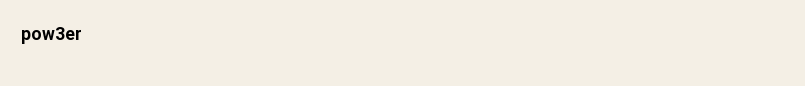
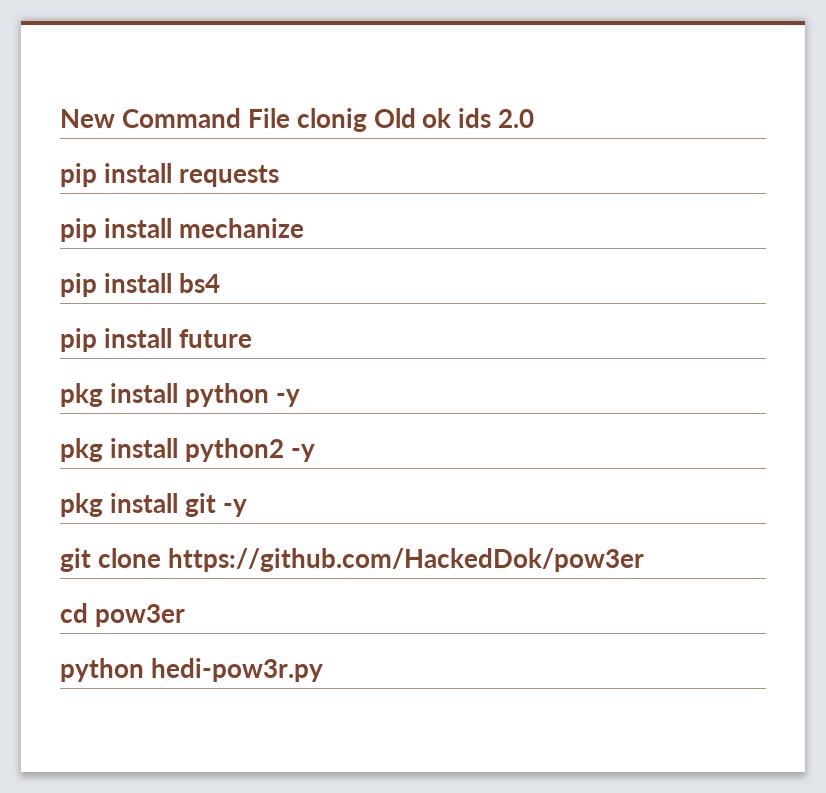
(21, 35) none -> [60,108,535,132] [60,163,279,187] [60,218,304,242] [60,273,220,297] [60,328,252,352] [60,383,300,407] [60,438,315,462] [60,493,247,517] [60,548,644,572] [60,603,88,623] New Command File clonig Old ok ids 2.0 // pip install requests // pip install mechanize // pip install bs4 // pip install future // pkg install python -y // pkg install python2 -y // pkg install git -y // git clone https://github.com/HackedDok/pow3er // cd
(82, 35) none -> [60,658,323,682] // python hedi-pow3r.py

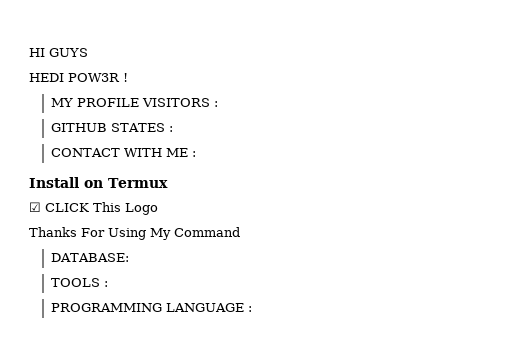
[60,108,535,132] [60,163,279,187] [60,218,304,242] [60,273,220,297] [60,328,252,352] [60,383,300,407] [60,438,315,462] [60,493,247,517] [60,548,644,572] [60,603,185,627] [60,658,323,682] New Command File clonig Old ok ids 2.0 // pip install requests // pip install mechanize // pip install bs4 // pip install future // pkg install python -y // pkg install python2 -y // pkg install git -y // git clone https://github.com/HackedDok/pow3er // cd pow3er // python hedi-pow3r.py -> [29,48,88,57] [29,73,128,82] [51,98,219,107] [51,123,174,132] [51,148,197,157] [29,177,168,188] [29,202,158,215] [29,227,240,240] [51,253,130,262] [51,278,109,287] [51,303,253,312] HI GUYS // HEDI POW3R ! // MY PROFILE VISITORS : // GITHUB STATES : // CONTACT WITH ME : // Install on Termux // ☑ CLICK This Logo // Thanks For Using My Command // DATABASE: // TOOLS : // PROGRAMMING LANGUAGE :

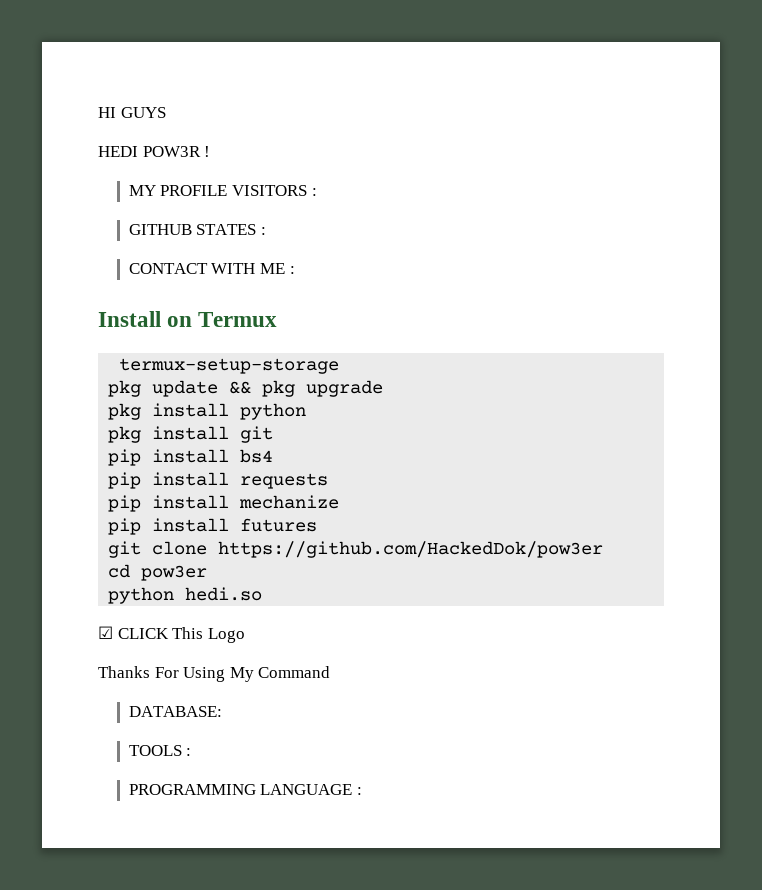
(168, 183) none -> [119,358,340,374] [108,380,384,397] [108,403,307,420] [108,426,274,443] [108,449,274,466] [108,472,329,489] [108,495,340,512] [108,518,318,535] [108,541,604,558] [108,564,208,581] [108,587,263,604] // termux-setup-storage // pkg update && pkg upgrade // pkg install python // pkg install git // pip install bs4 // pip install requests // pip install mechanize // pip install futures // git clone https://github.com/HackedDok/pow3er // cd pow3er // python hedi.so

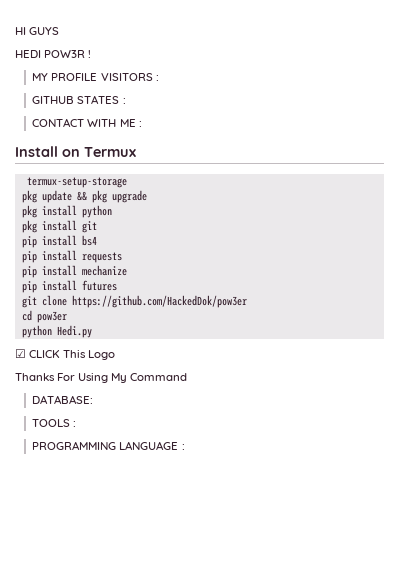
[185,587,263,601] hedi.so -> [56,325,92,338] Hedi.py

